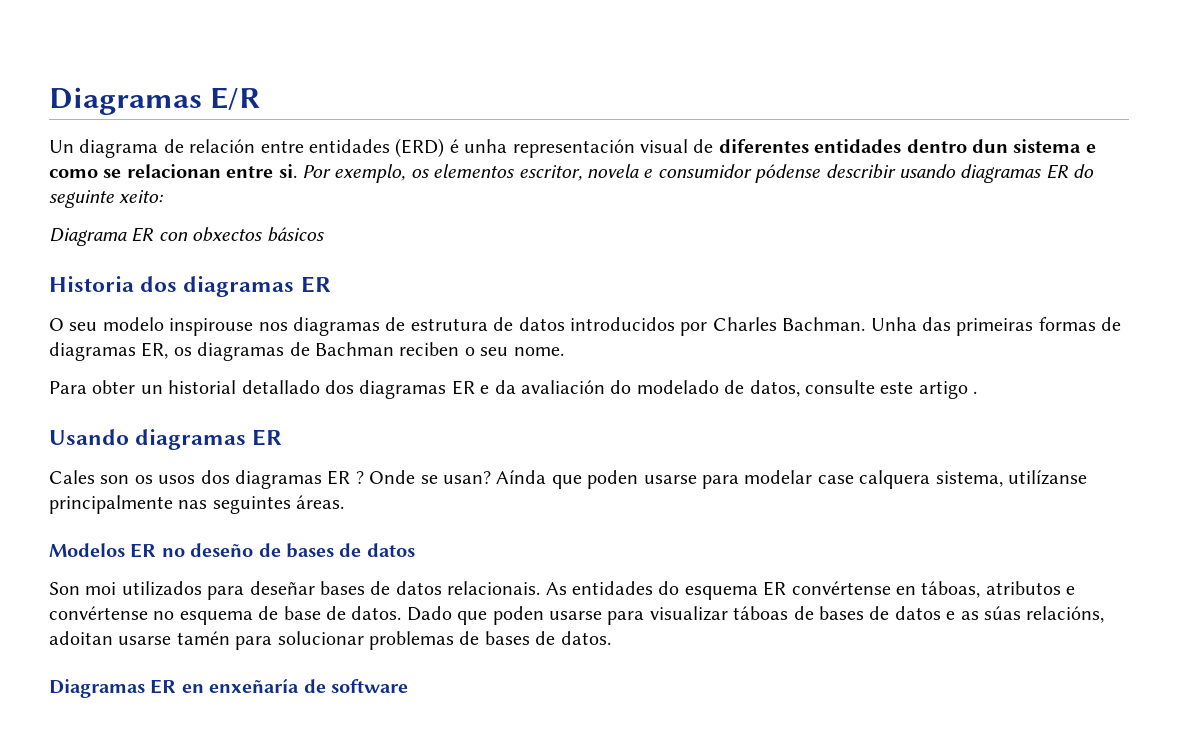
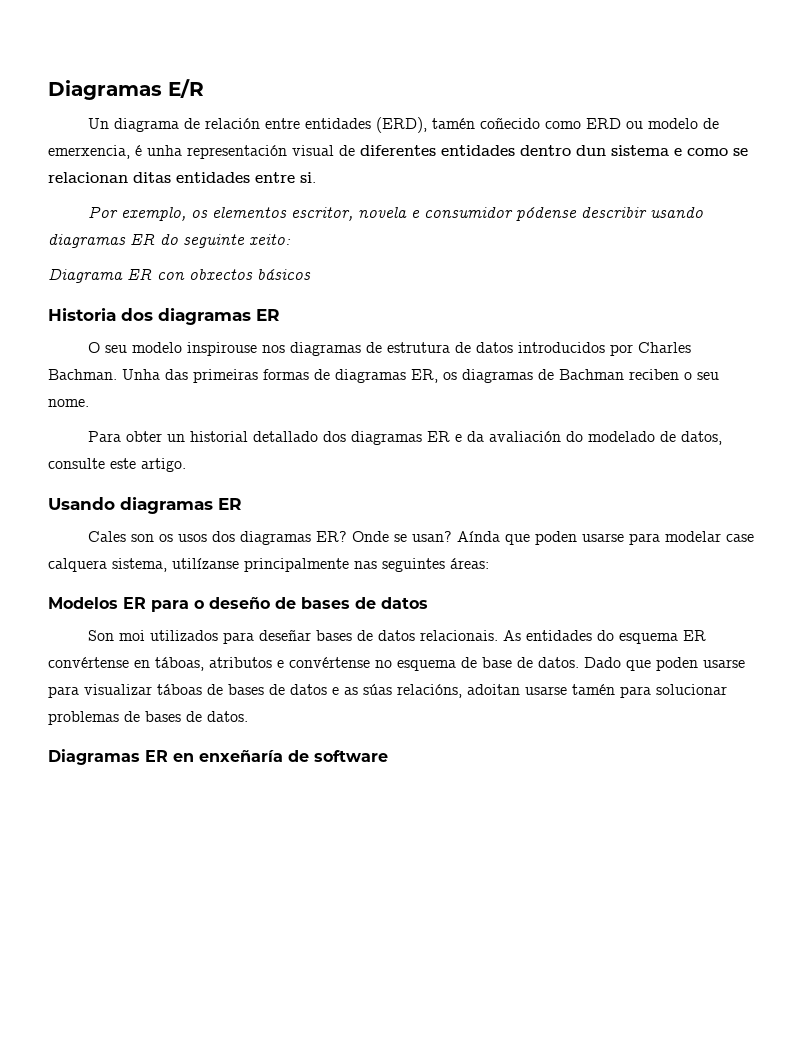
[395,138,445,158] (ERD) -> [376,117,720,133] [48,145,130,159] (ERD), tamén coñecido como ERD ou modelo de emerxencia,
(221, 171) none -> [133,172,250,183] ditas entidades
(297, 171) none -> (316, 177) //
[918,381,978,399] artigo . -> [141,458,186,472] artigo.
[327,470,364,485] ER ? -> [316,531,348,542] ER?
[296,495,345,509] áreas. -> [450,558,489,569] áreas:
[161,548,185,557] no -> [151,600,204,612] para o

